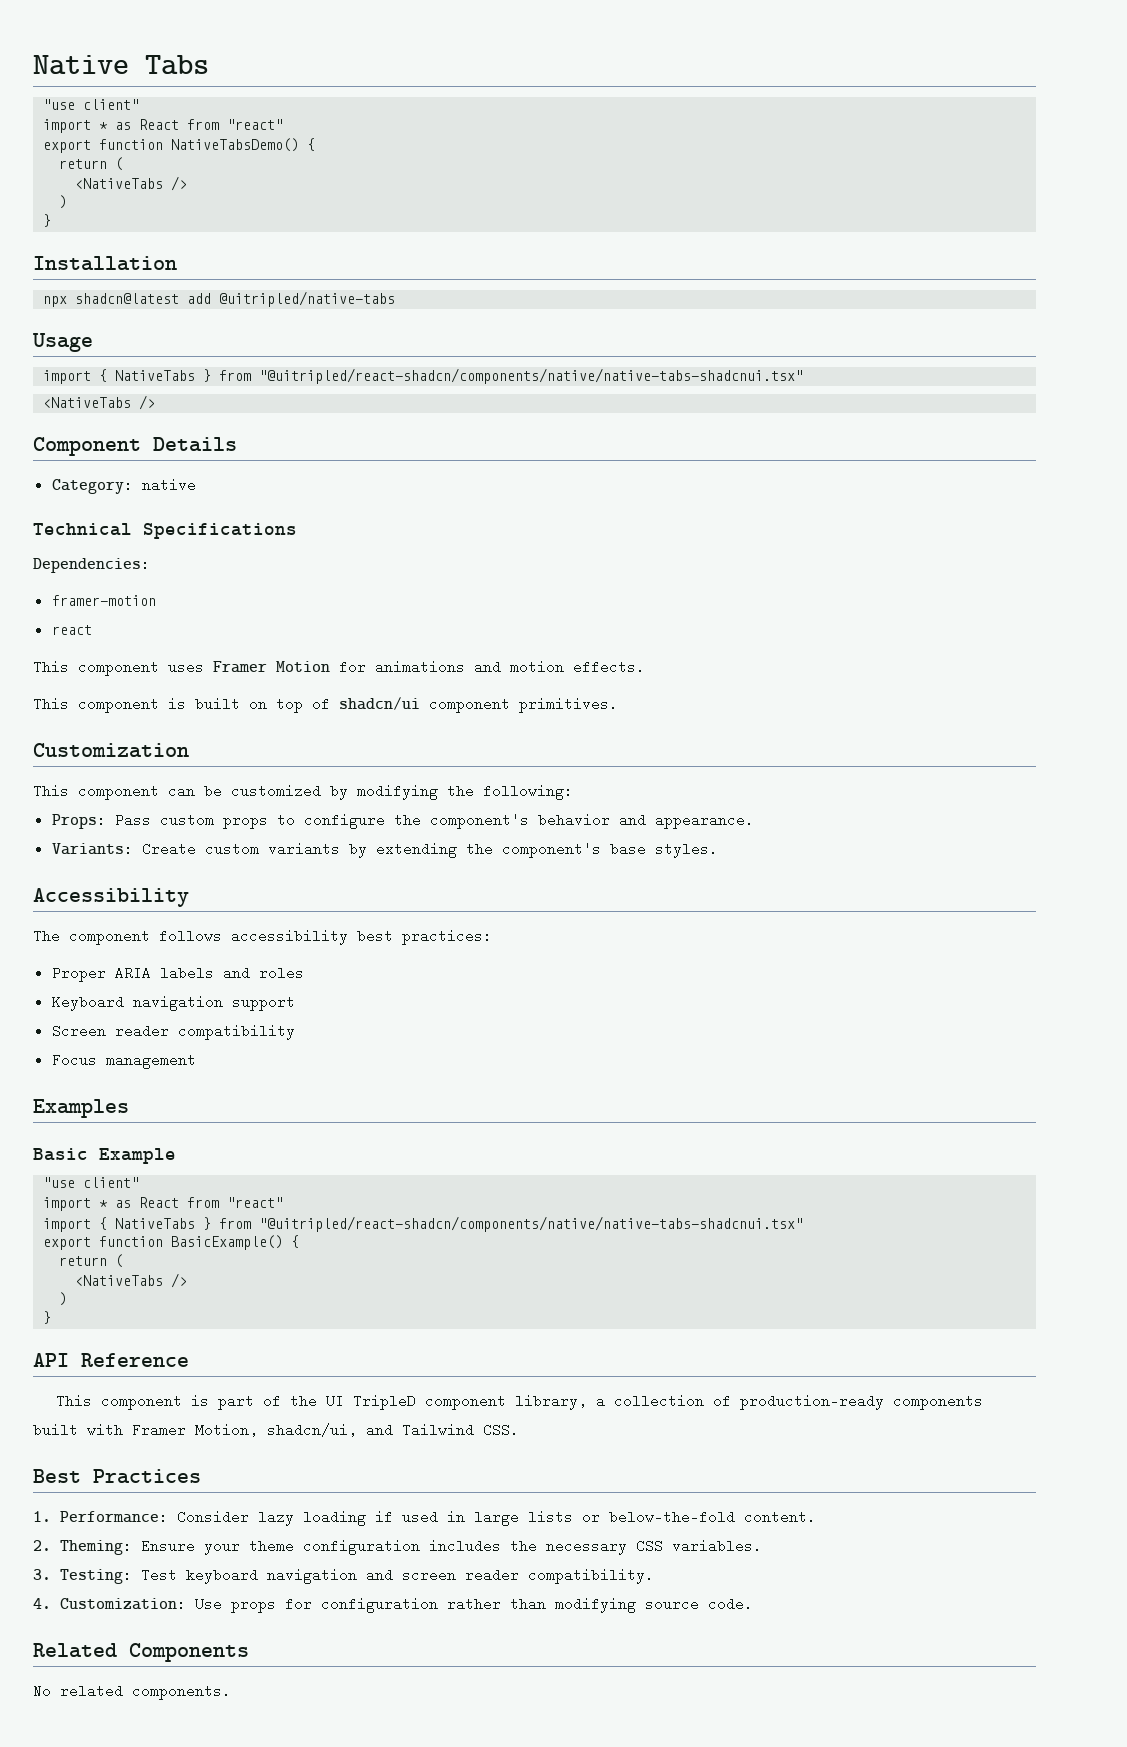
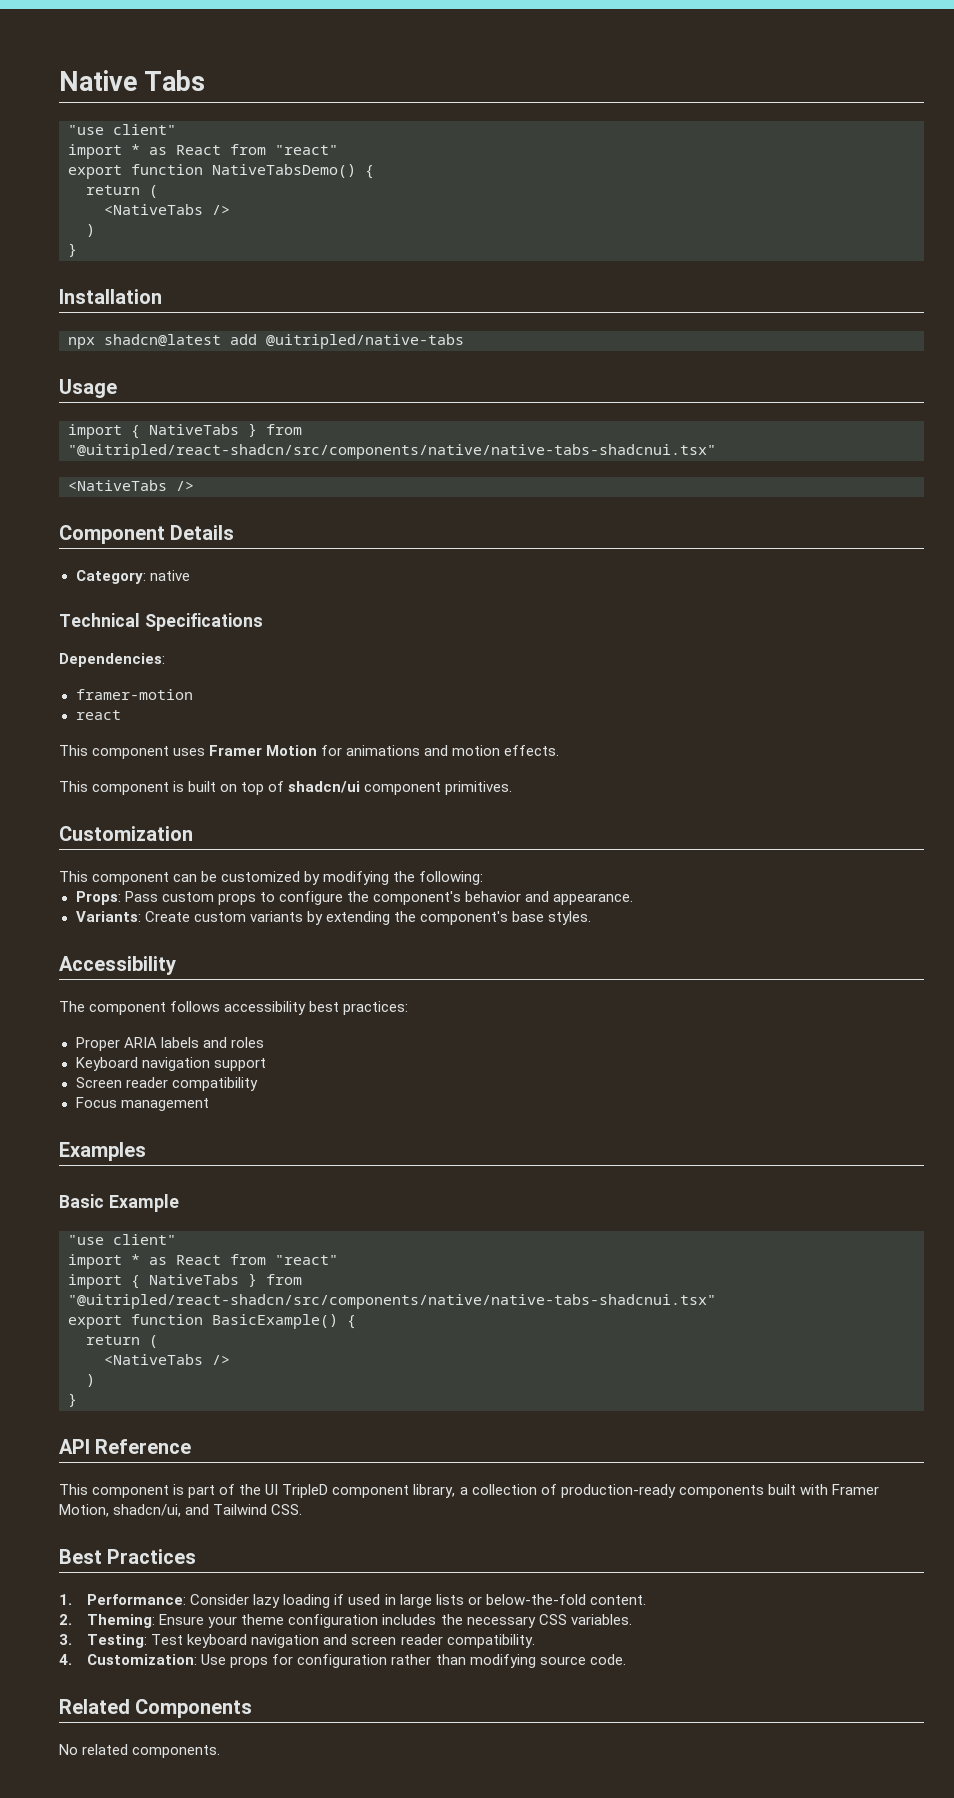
[259,368,804,384] "@uitripled/react-shadcn/components/native/native-tabs-shadcnui.tsx" -> [68,444,716,459] "@uitripled/react-shadcn/src/components/native/native-tabs-shadcnui.tsx"
[259,1216,804,1232] "@uitripled/react-shadcn/components/native/native-tabs-shadcnui.tsx" -> [68,1294,716,1309] "@uitripled/react-shadcn/src/components/native/native-tabs-shadcnui.tsx"

